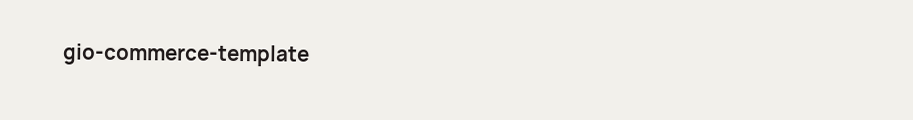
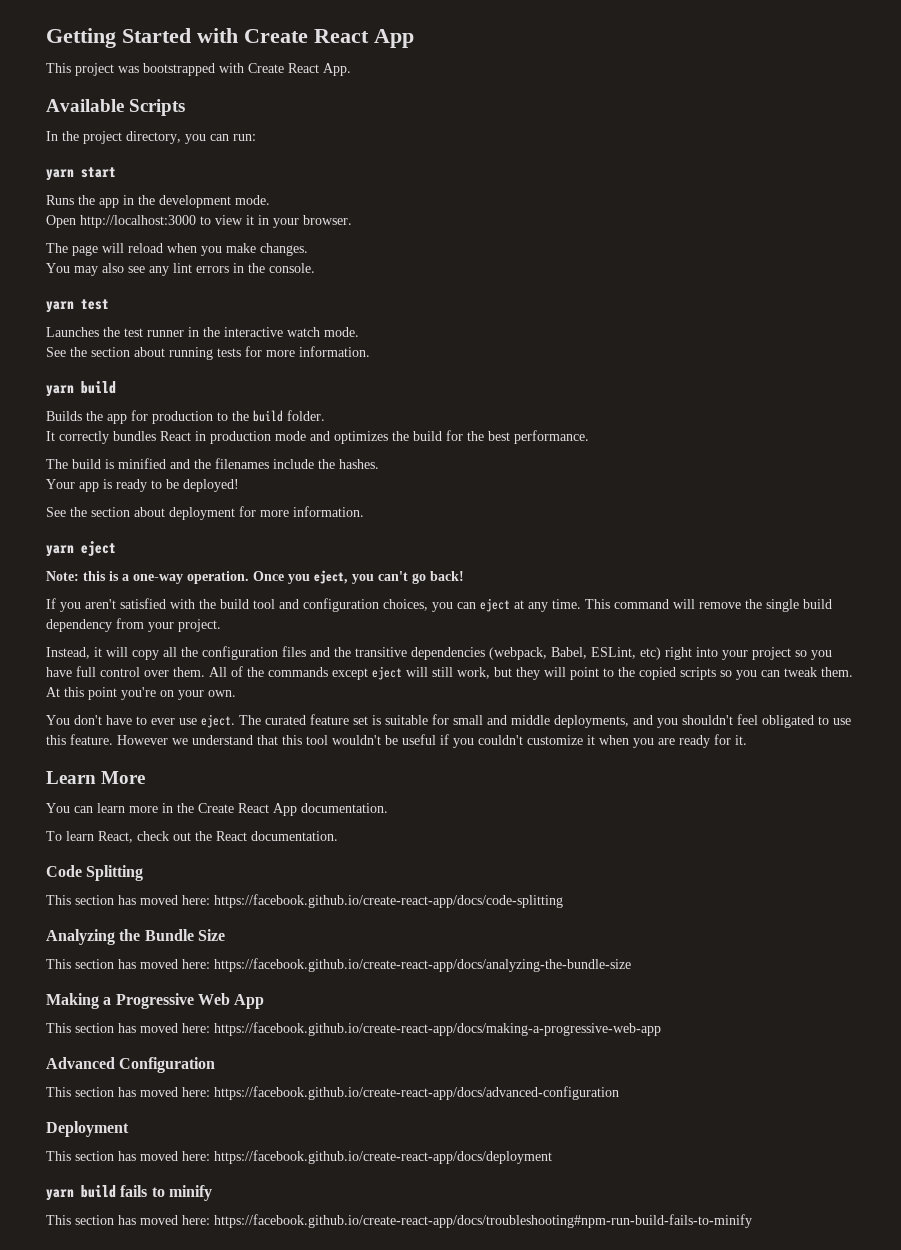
[62,43,310,67] gio-commerce-template -> [46,28,414,48] [46,63,351,76] [46,99,186,116] [46,131,256,144] [46,167,116,181] [46,195,270,208] [46,215,352,228] [46,243,308,256] [46,263,315,276] [46,299,109,313] [46,327,359,337] [46,346,370,360] [46,381,116,397] [46,410,325,424] [46,430,589,444] [46,458,379,469] [46,479,239,492] [46,506,364,520] [46,541,116,557] [46,570,464,584] [46,598,832,612] [46,618,221,632] [46,646,832,660] [46,666,853,680] [46,687,236,700] [46,714,851,728] [46,734,747,748] [46,771,146,784] [46,803,388,816] [46,831,338,843] [46,865,144,881] [46,894,563,908] [46,929,225,945] [46,958,631,972] [46,993,265,1009] [46,1022,661,1036] [46,1057,216,1073] [46,1086,619,1100] [46,1121,129,1137] [46,1150,552,1164] [46,1185,212,1201] [46,1214,752,1228] Getting Started with Create React App // This project was bootstrapped with Create React App. // Available Scripts // In the project directory, you can run: // yarn start // Runs the app in the development mode. // Open http://localhost:3000 to view it in your browser. // The page will reload when you make changes. // You may also see any lint errors in the console. // yarn test // Launches the test runner in the interactive watch mode. // See the section about running tests for more information. // yarn build // Builds the app for production to the build folder. // It correctly bundles React in production mode and optimizes the build for the best performance. // The build is minified and the filenames include the hashes. // Your app is ready to be deployed! // See the section about deployment for more information. // yarn eject // Note: this is a one-way operation. Once you eject, you can't go back! // If you aren't satisfied with the build tool and configuration choices, you can eject at any time. This command will remove the single build dependency from your project. // Instead, it will copy all the configuration files and the transitive dependencies (webpack, Babel, ESLint, etc) right into your project so you have full control over them. All of the commands except eject will still work, but they will point to the copied scripts so you can tweak them. At this point you're on your own. // You don't have to ever use eject. The curated feature set is suitable for small and middle deployments, and you shouldn't feel obligated to use this feature. However we understand that this tool wouldn't be useful if you couldn't customize it when you are ready for it. // Learn More // You can learn more in the Create React App documentation. // To learn React, check out the React documentation. // Code Splitting // This section has moved here: https://facebook.github.io/create-react-app/docs/code-splitting // Analyzing the Bundle Size // This section has moved here: https://facebook.github.io/create-react-app/docs/analyzing-the-bundle-size // Making a Progressive Web App // This section has moved here: https://facebook.github.io/create-react-app/docs/making-a-progressive-web-app // Advanced Configuration // This section has moved here: https://facebook.github.io/create-react-app/docs/advanced-configuration // Deployment // This section has moved here: https://facebook.github.io/create-react-app/docs/deployment // yarn build fails to minify // This section has moved here: https://facebook.github.io/create-react-app/docs/troubleshooting#npm-run-build-fails-to-minify

